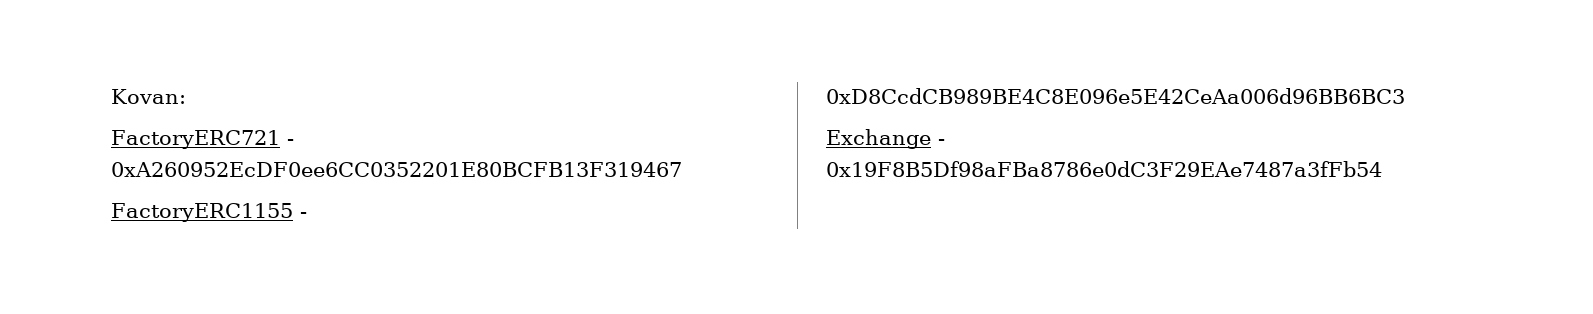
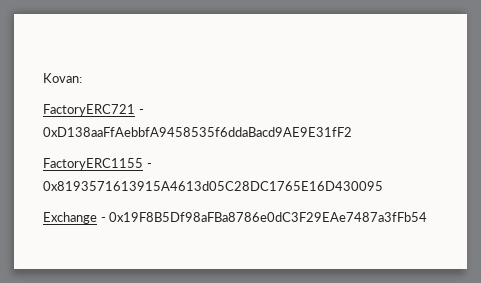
[111,162,682,177] 0xA260952EcDF0ee6CC0352201E80BCFB13F319467 -> [43,127,352,137] 0xD138aaFfAebbfA9458535f6ddaBacd9AE9E31fF2
[826,88,1405,104] 0xD8CcdCB989BE4C8E096e5E42CeAa006d96BB6BC3 -> [43,181,383,191] 0x8193571613915A4613d05C28DC1765E16D430095

